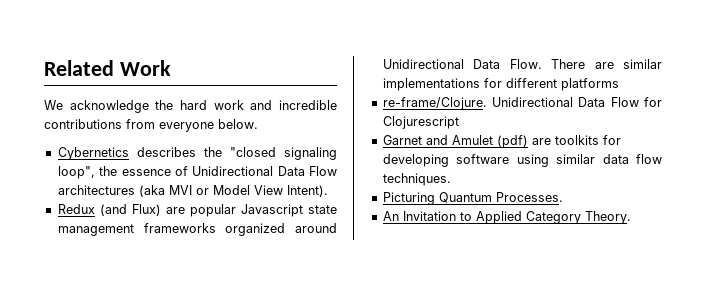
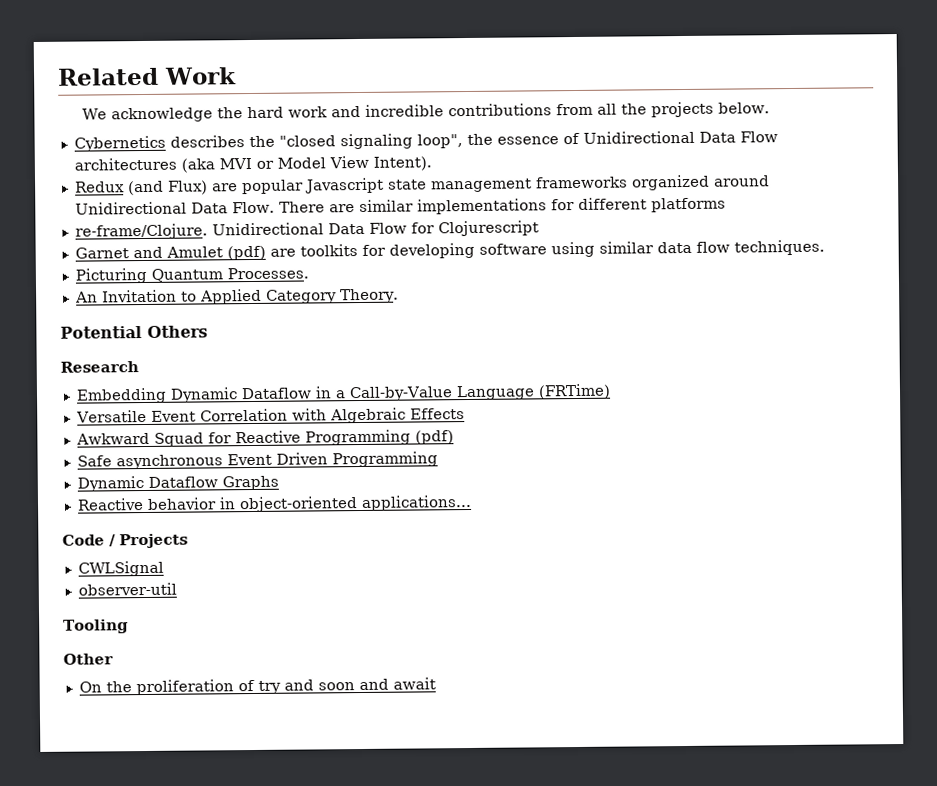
[159,122,214,132] everyone -> [597,101,715,118] all the projects
(631, 217) none -> [60,325,208,339] [60,361,139,373] [75,383,611,404] [75,407,465,424] [75,429,454,447] [76,451,438,470] [76,475,279,492] [76,494,472,513] [62,533,188,549] [77,560,164,577] [77,582,177,596] [63,619,129,634] [63,653,114,665] [78,677,436,696] // Potential Others // Research // Embedding Dynamic Dataflow in a Call-by-Value Language (FRTime) // Versatile Event Correlation with Algebraic Effects // Awkward Squad for Reactive Programming (pdf) // Safe asynchronous Event Driven Programming // Dynamic Dataflow Graphs // Reactive behavior in object-oriented applications... // Code / Projects // CWLSignal // observer-util // Tooling // Other // On the proliferation of try and soon and await

